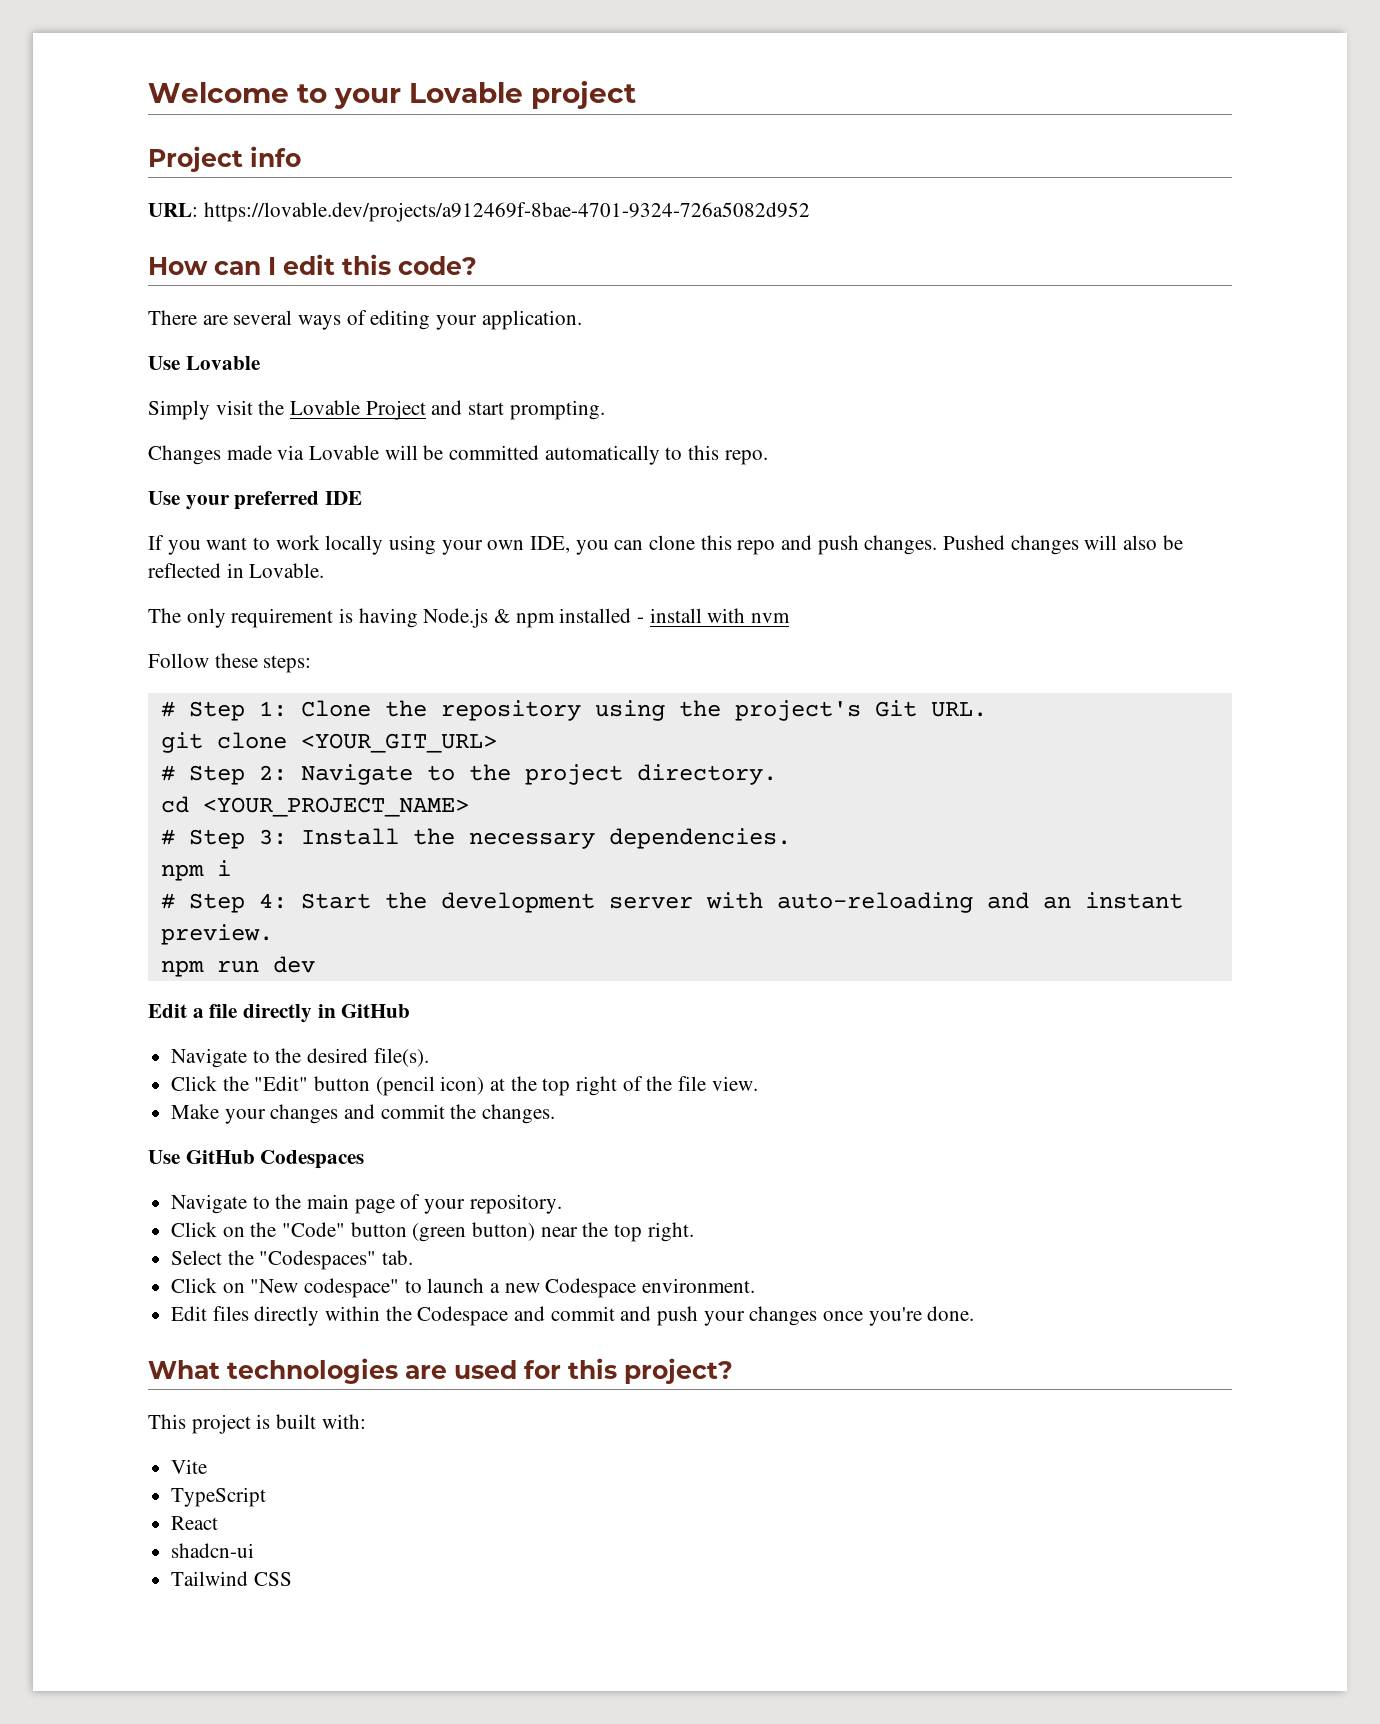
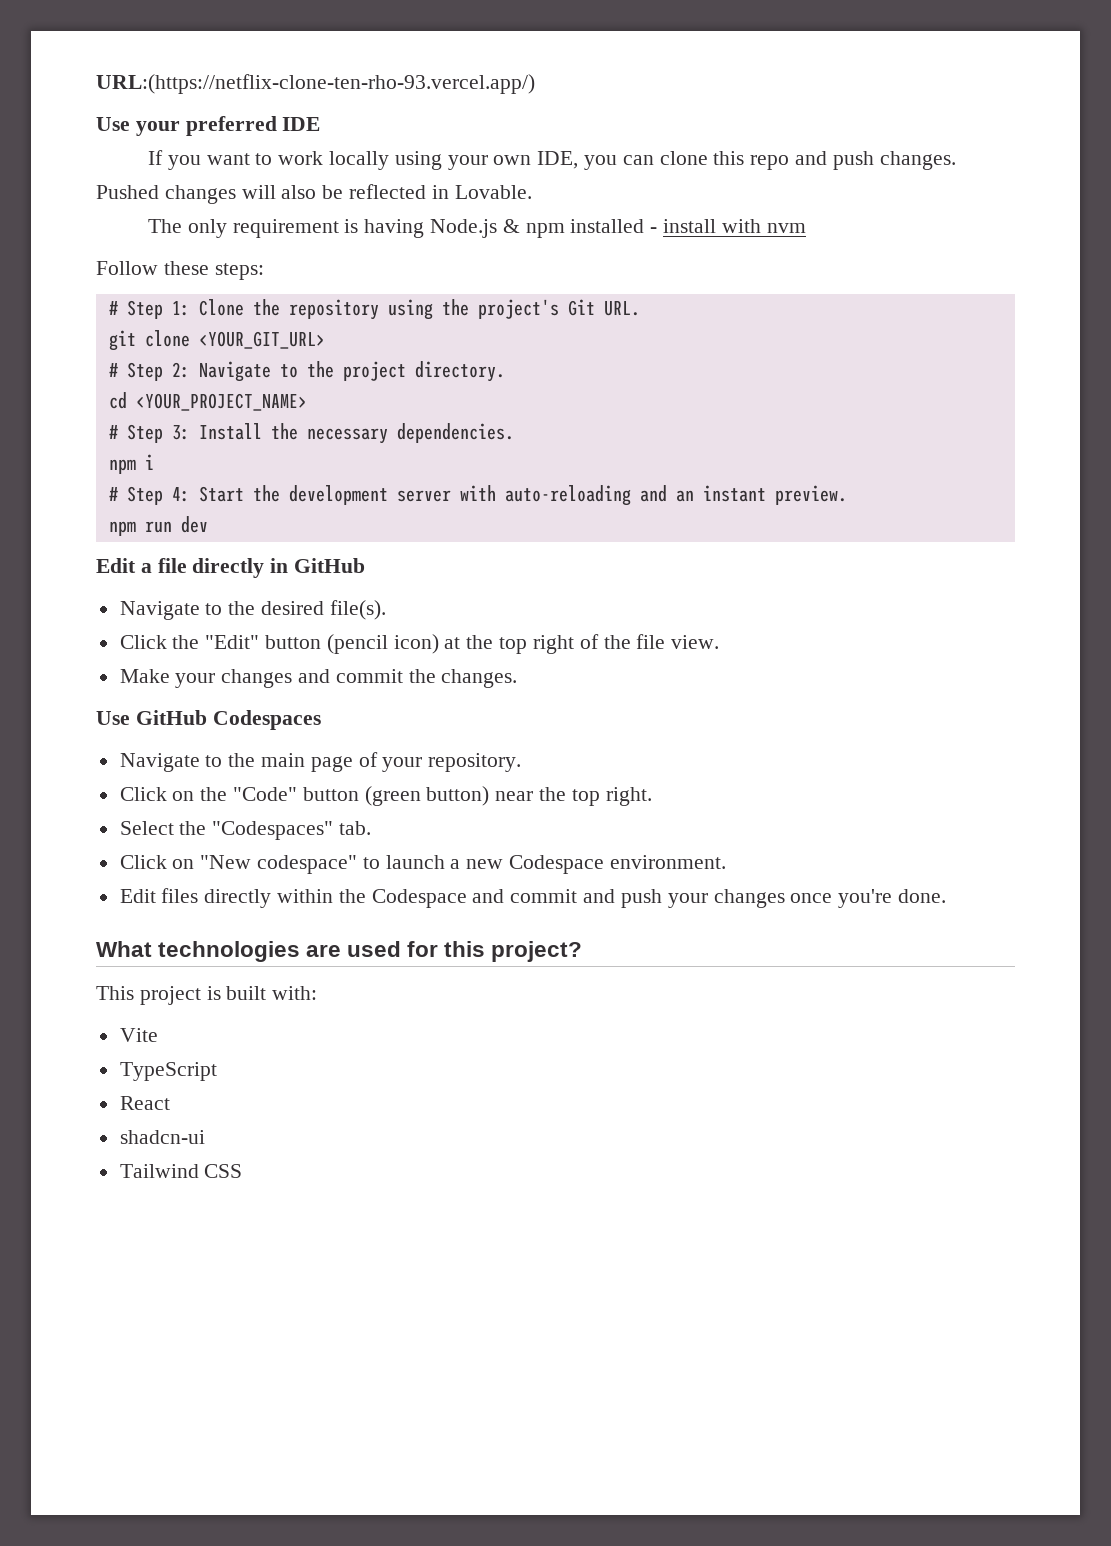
[148,81,636,109] [148,146,301,172] [148,202,810,222] [148,254,477,275] [148,310,582,330] [148,356,260,370] [148,400,605,420] [148,445,768,465] Welcome to your Lovable project // Project info // URL: https://lovable.dev/projects/a912469f-8bae-4701-9324-726a5082d952 // How can I edit this code? // There are several ways of editing your application. // Use Lovable // Simply visit the Lovable Project and start prompting. // Changes made via Lovable will be committed automatically to this repo. -> [96,74,535,94] URL:(https://netflix-clone-ten-rho-93.vercel.app/)

